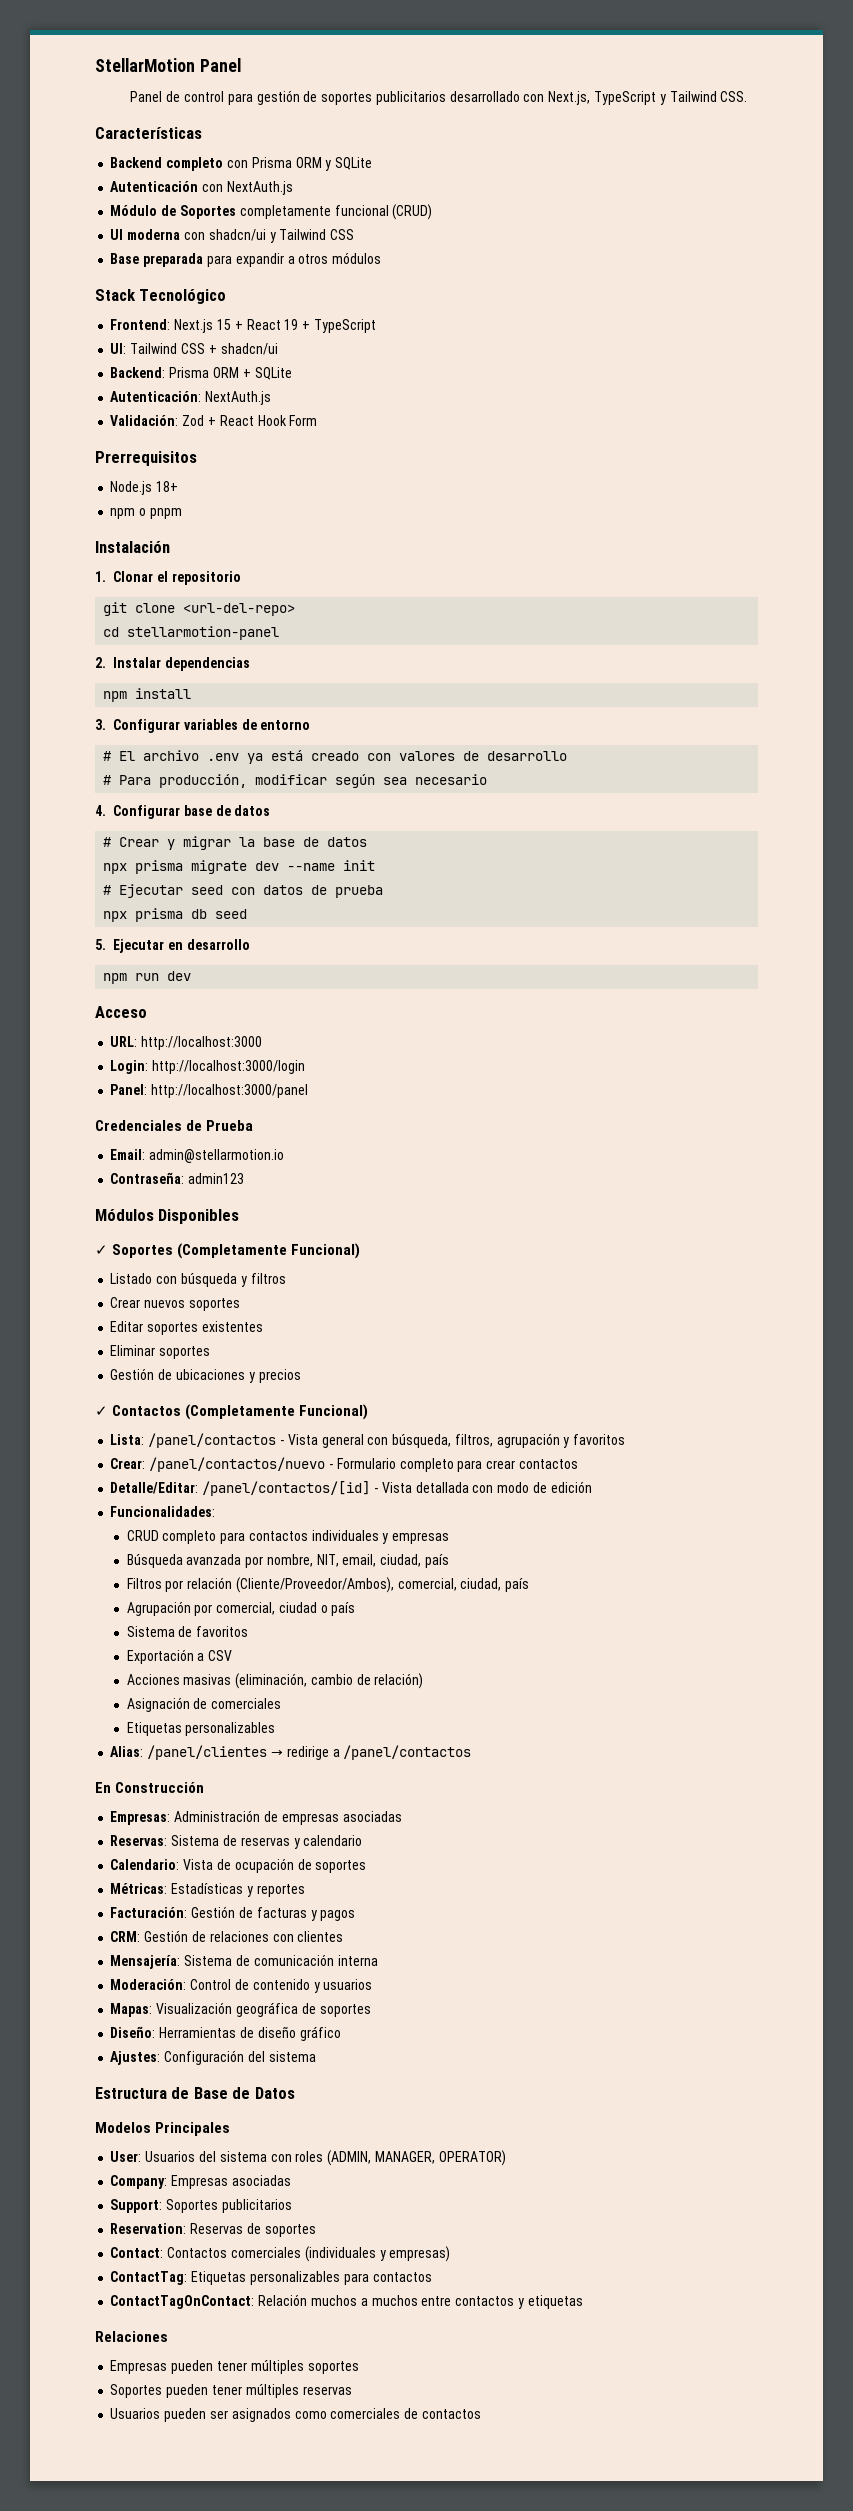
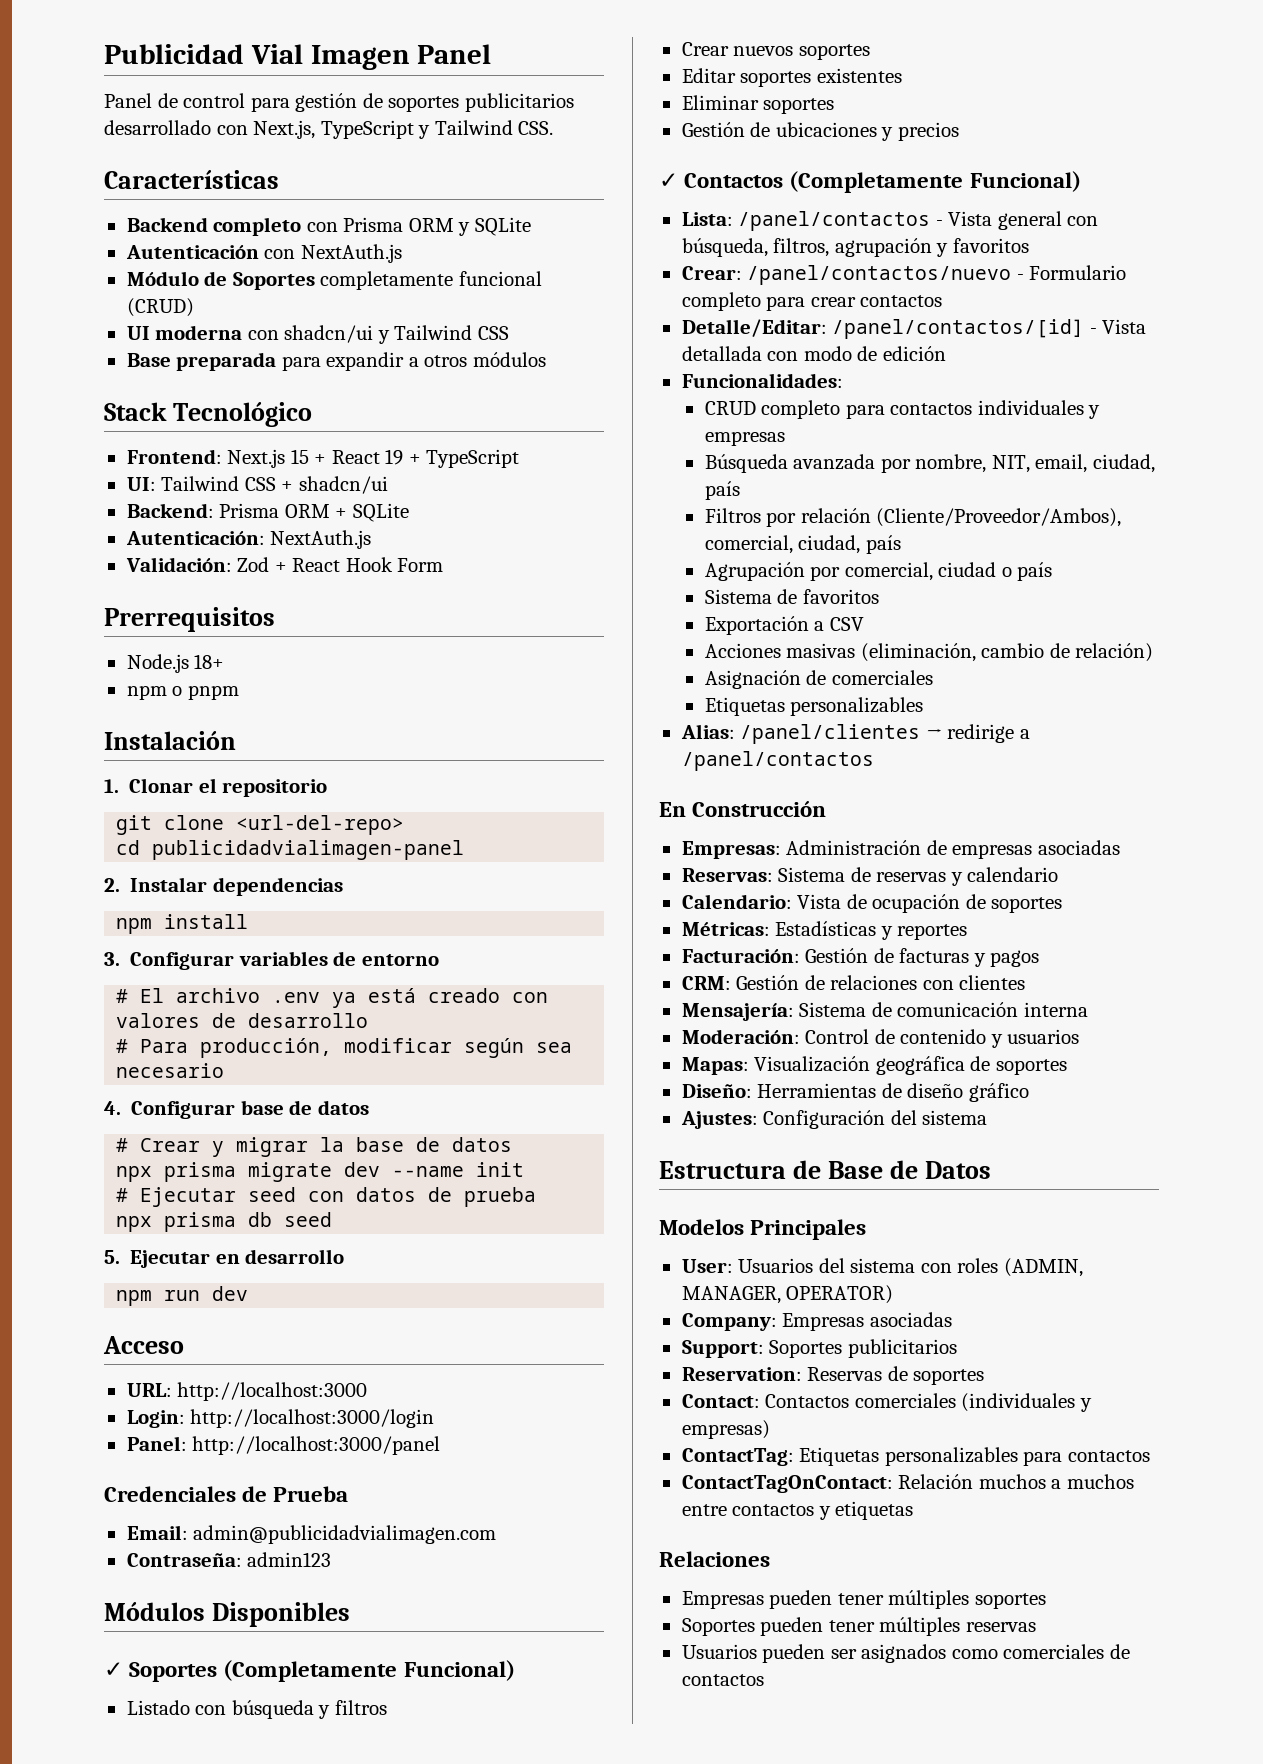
[95,58,195,72] StellarMotion -> [104,44,410,70] Publicidad Vial Imagen
[127,626,280,640] stellarmotion-panel -> [152,840,465,860] publicidadvialimagen-panel
[149,1149,285,1163] admin@stellarmotion.io -> [193,1525,497,1544] admin@publicidadvialimagen.com

